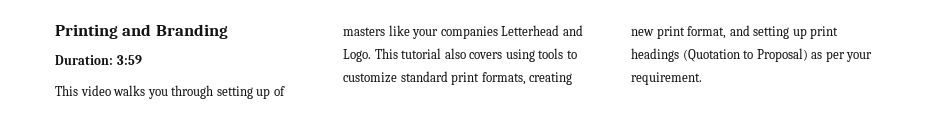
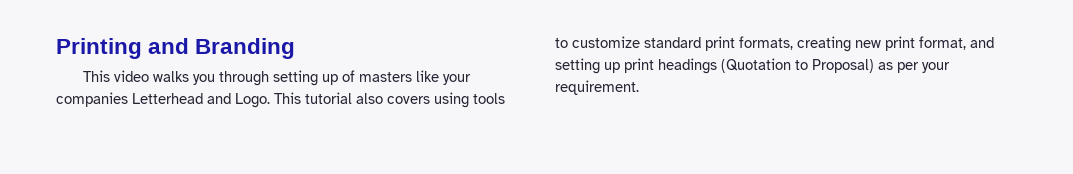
[55,55,142,65] // Duration: 3:59 -> (296, 48) none

